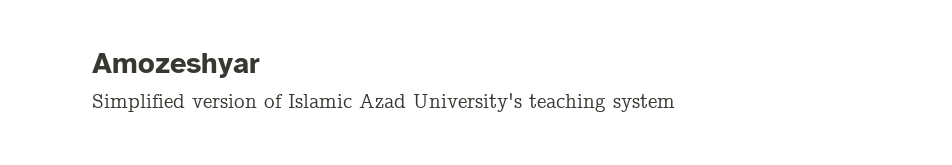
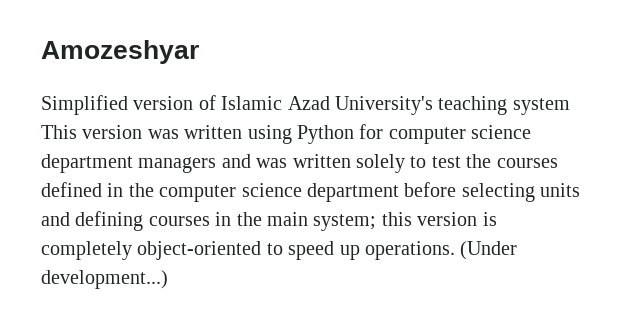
(675, 103) none -> [41,124,532,144] [41,154,558,173] [41,182,581,202] [41,211,497,231] [41,241,518,260] [41,270,168,289] This version was written using Python for computer science department managers and was written solely to test the courses defined in the computer science department before selecting units and defining courses in the main system; this version is completely object-oriented to speed up operations. (Under development...)

